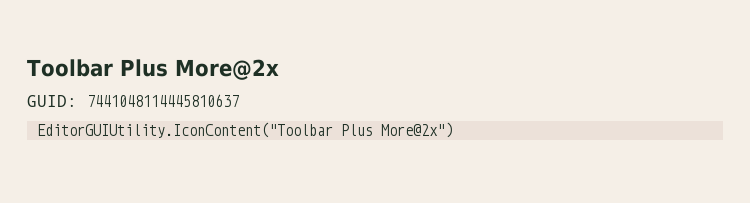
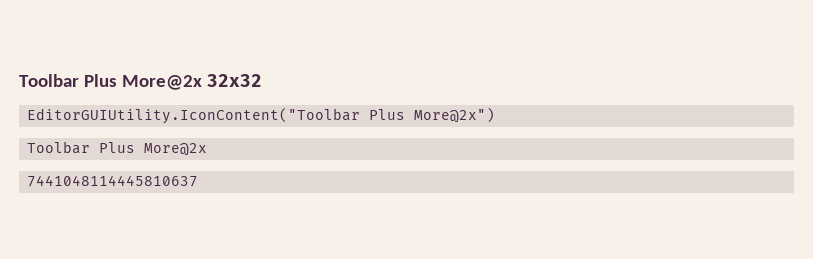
[27,59,279,80] [27,94,239,107] [36,122,453,138] Toolbar Plus More@2x // GUID: 7441048114445810637 // EditorGUIUtility.IconContent("Toolbar Plus More@2x") -> [19,74,262,90] [27,107,496,124] [27,141,208,156] [27,175,199,187] Toolbar Plus More@2x 32x32 // EditorGUIUtility.IconContent("Toolbar Plus More@2x") // Toolbar Plus More@2x // 7441048114445810637

